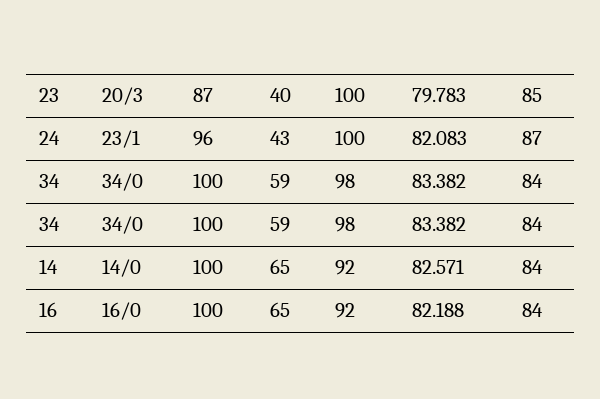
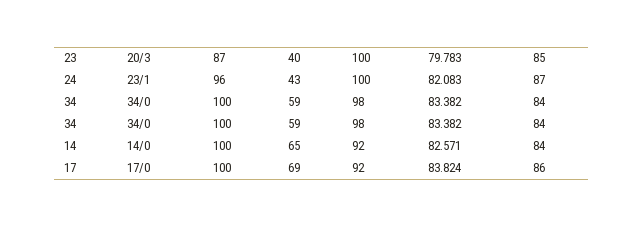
[39,302,58,317] [102,302,142,320] [193,302,224,317] [270,302,291,317] [335,303,356,318] [412,302,465,317] [522,303,544,317] 16 | 16/0 | 100 | 65 | 92 | 82.188 | 84 -> [63,163,76,172] [126,163,150,173] [212,163,231,172] [287,163,300,172] [351,163,365,172] [427,163,461,172] [532,163,545,172] 17 | 17/0 | 100 | 69 | 92 | 83.824 | 86

